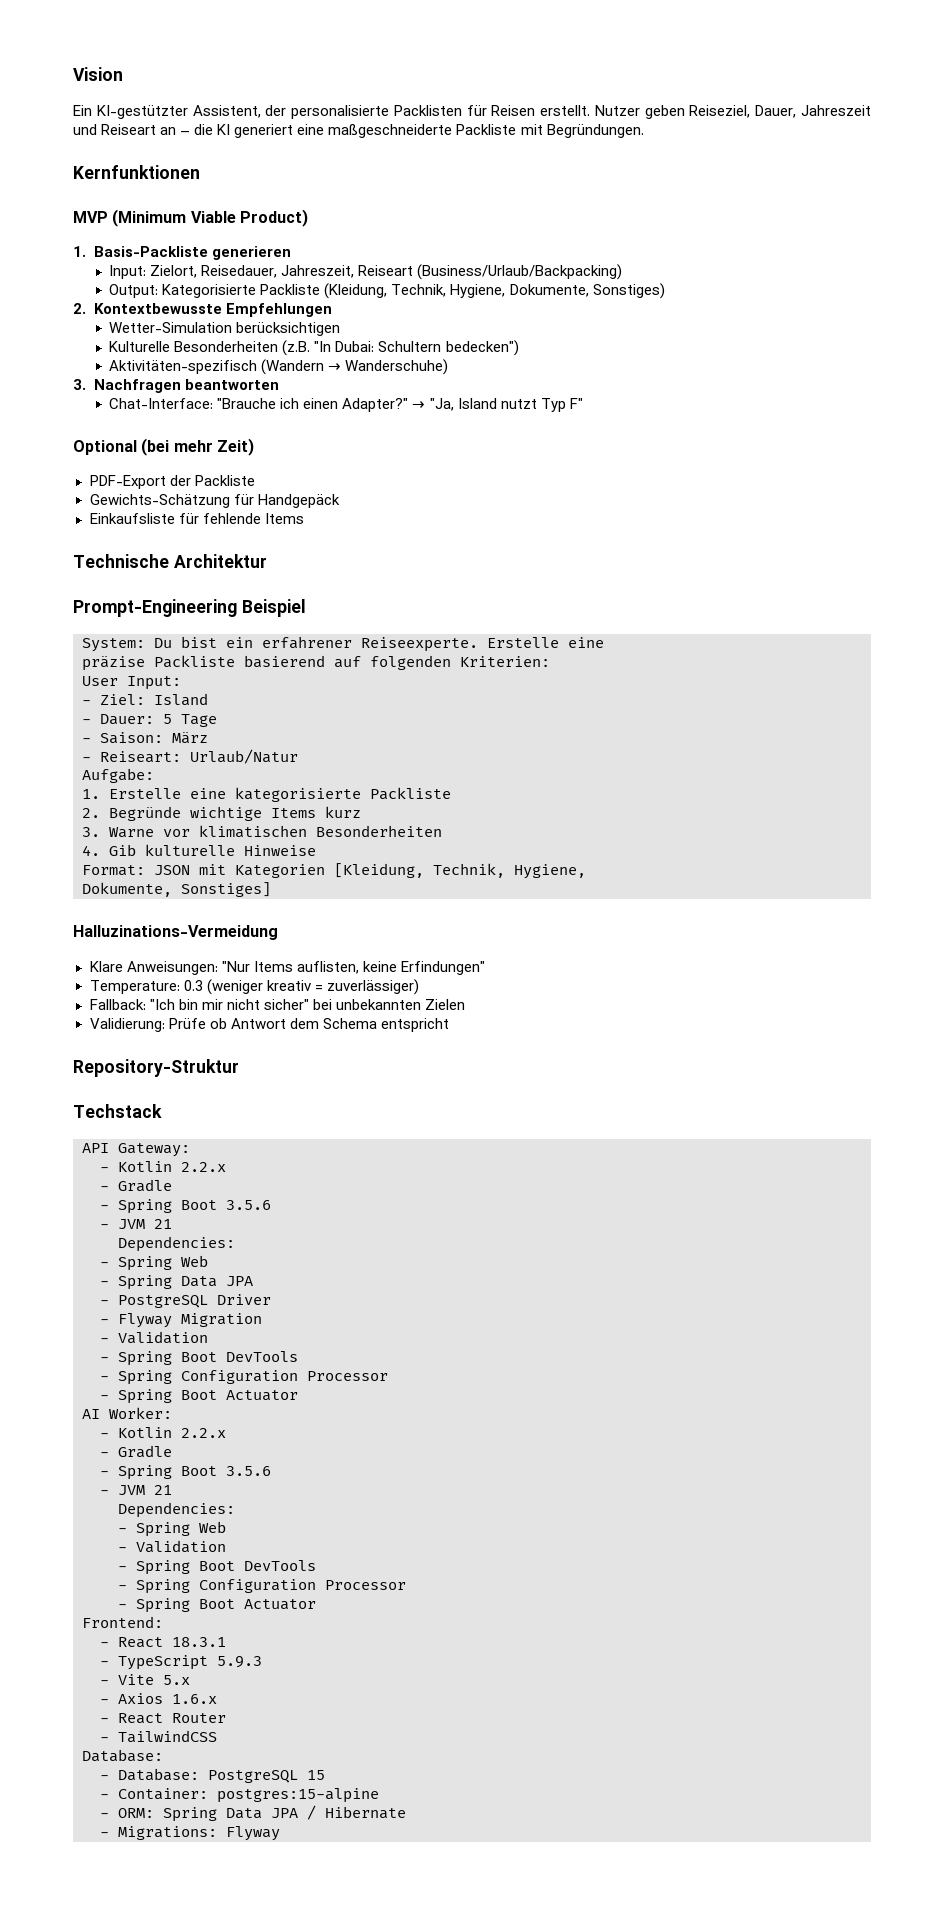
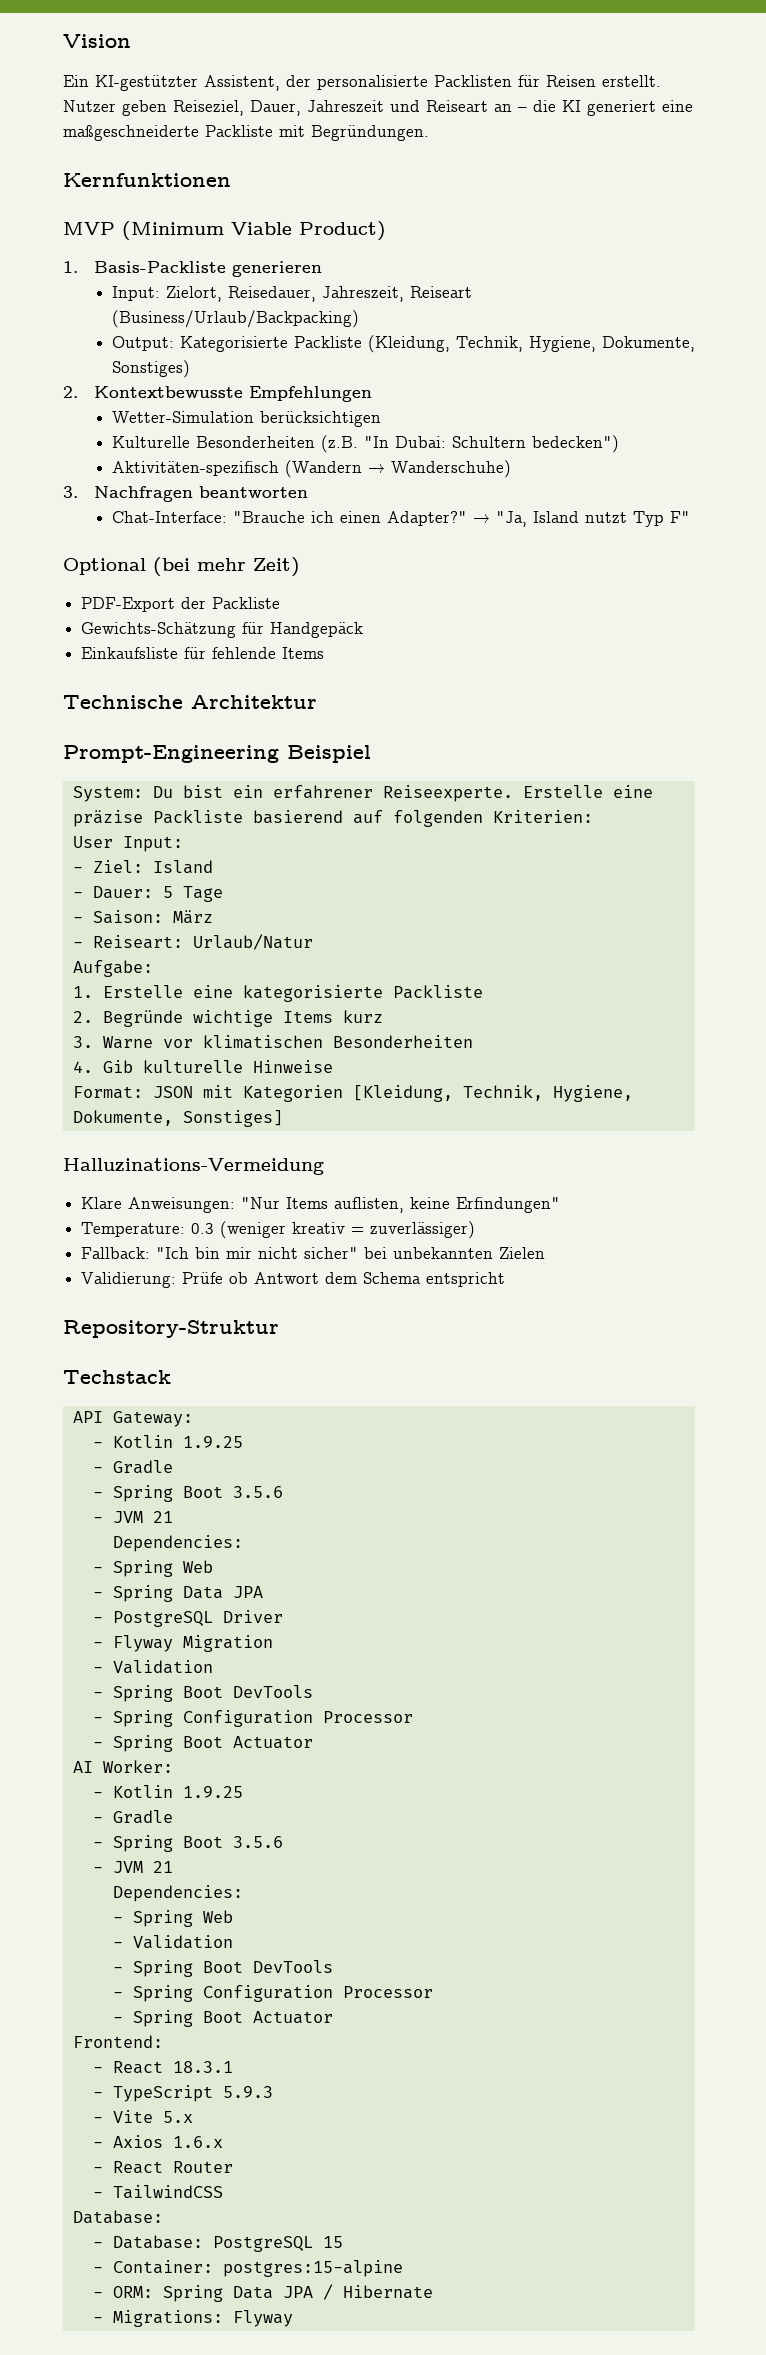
[181,1162,226,1172] 2.2.x -> [182,1436,243,1448] 1.9.25
[181,1428,226,1438] 2.2.x -> [182,1786,243,1798] 1.9.25

